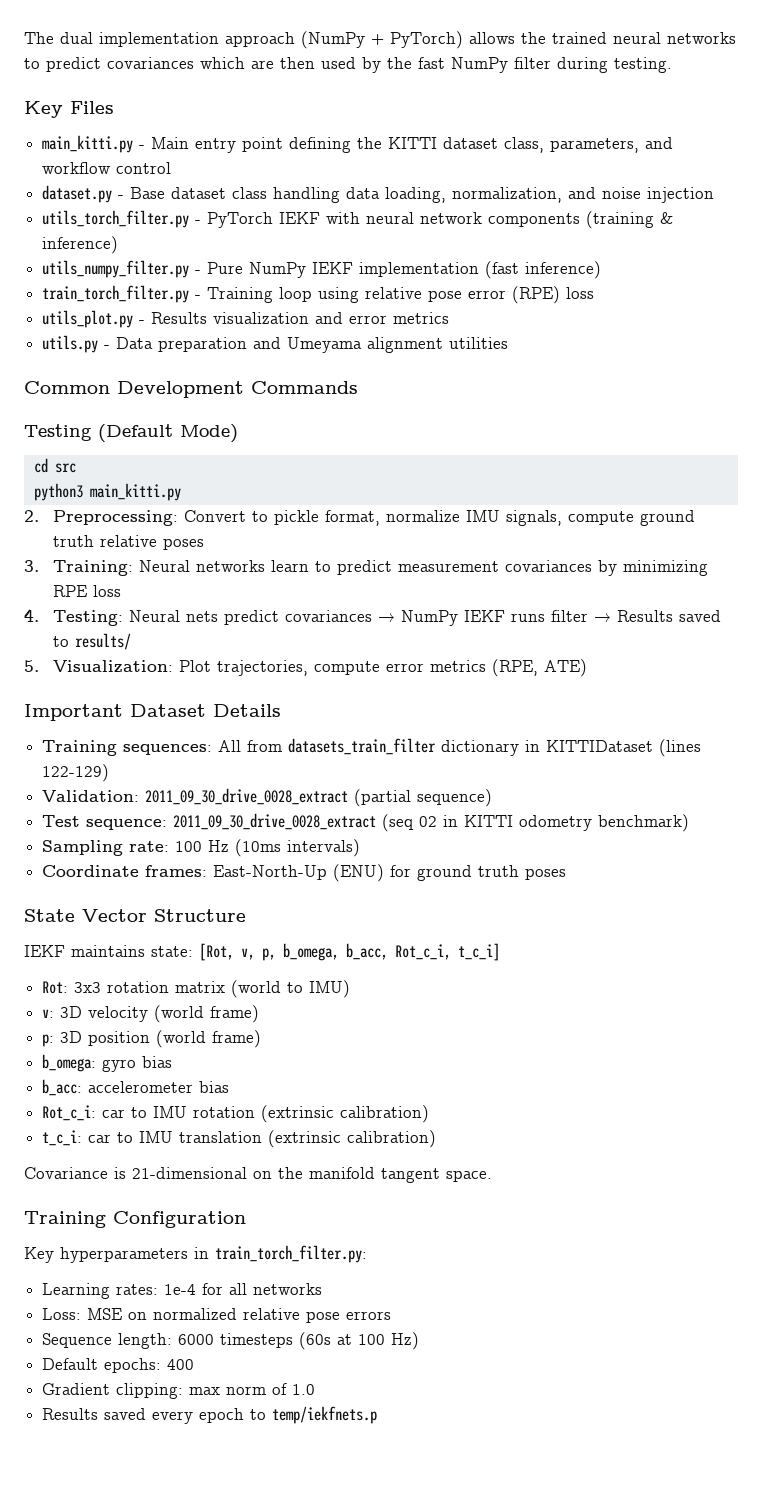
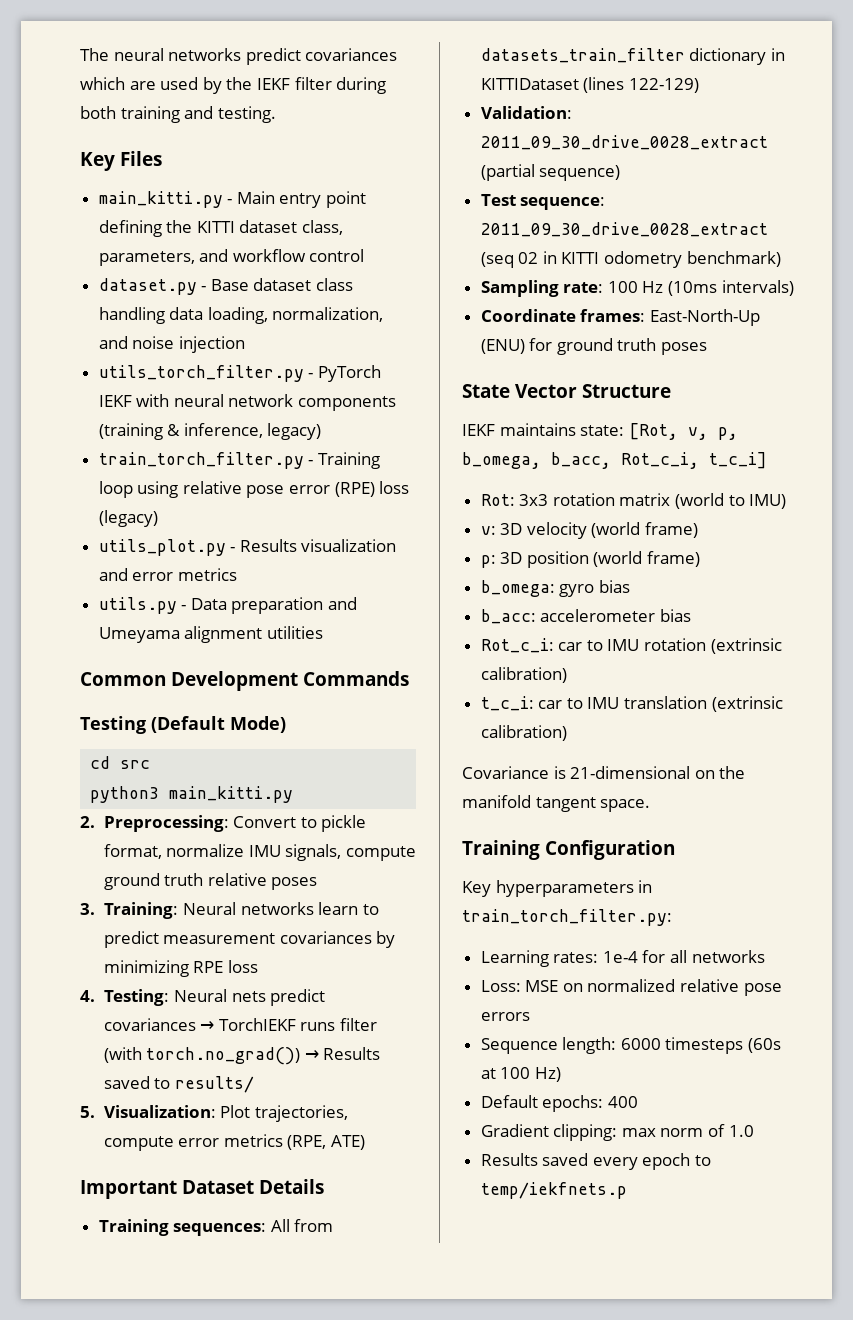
[60,31,607,49] dual implementation approach (NumPy + PyTorch) allows the trained -> (109, 54) none
[24,58,40,69] to -> (242, 54) none
[280,57,315,69] then -> (156, 85) none
[418,57,608,73] fast NumPy filter during -> [256,77,387,94] [80,106,214,123] IEKF filter during both training and
[42,236,119,254] [42,260,602,279] inference) // utils_numpy_filter.py - Pure NumPy IEKF implementation (fast inference) -> [183,423,322,440] inference, legacy)
(595, 293) none -> [98,510,158,527] (legacy)
[400,610,588,626] NumPy IEKF runs filter -> [218,1018,377,1031] [103,1047,301,1065] TorchIEKF runs filter (with torch.no_grad())

